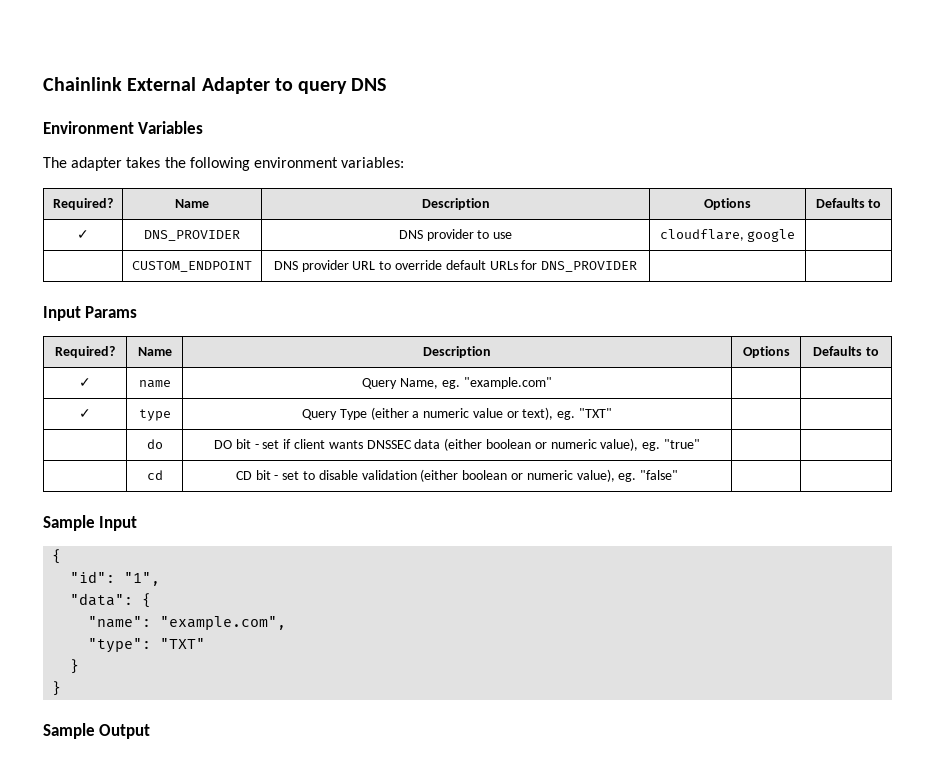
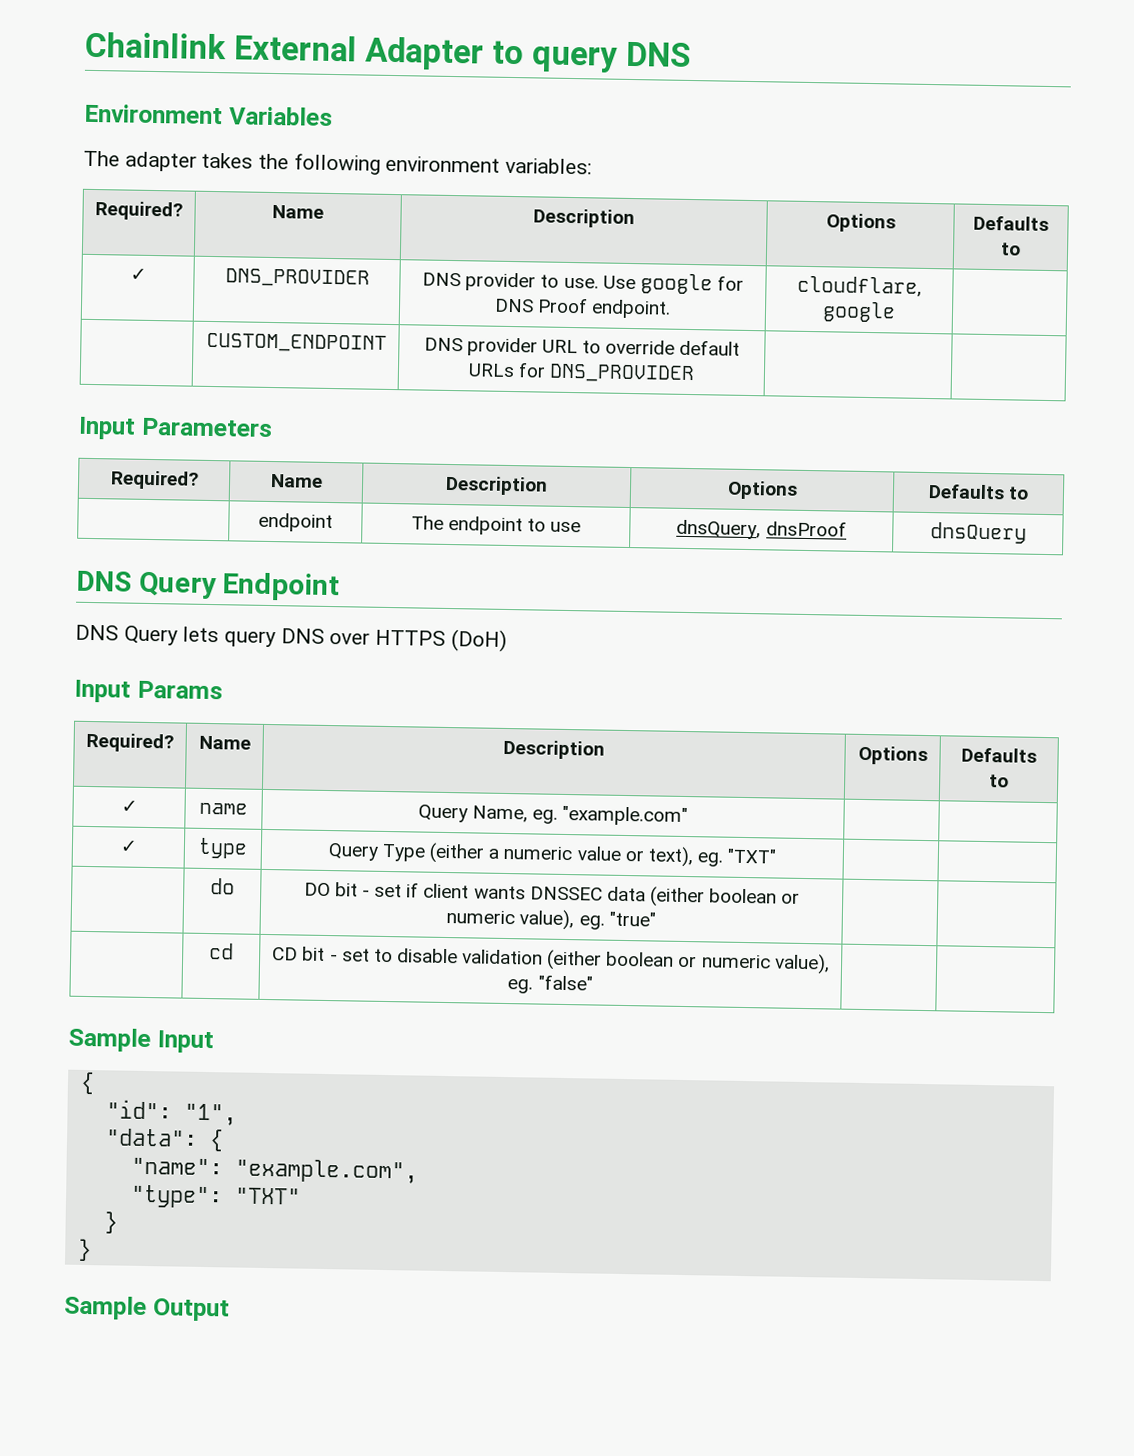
[493,232,513,239] use -> [563,273,744,295] [493,297,672,319] use. Use google for DNS Proof endpoint.
(638, 266) none -> [78,416,273,440] [109,470,199,490] [269,473,323,488] [445,475,548,496] [726,480,798,500] [927,484,1030,500] [258,512,333,533] [410,515,582,536] [676,519,847,540] [929,522,1027,544] [76,570,341,602] [75,624,507,652] // Input Parameters // Required? | Name | Description | Options | Defaults to // | endpoint | The endpoint to use | dnsQuery, dnsProof | dnsQuery // DNS Query Endpoint // DNS Query lets query DNS over HTTPS (DoH)

